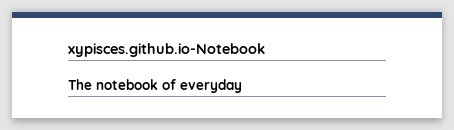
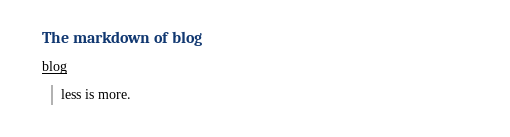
[68,43,265,57] [68,79,242,93] xypisces.github.io-Notebook // The notebook of everyday -> [42,31,202,46] [42,61,67,74] [61,89,132,99] The markdown of blog // blog // less is more.

